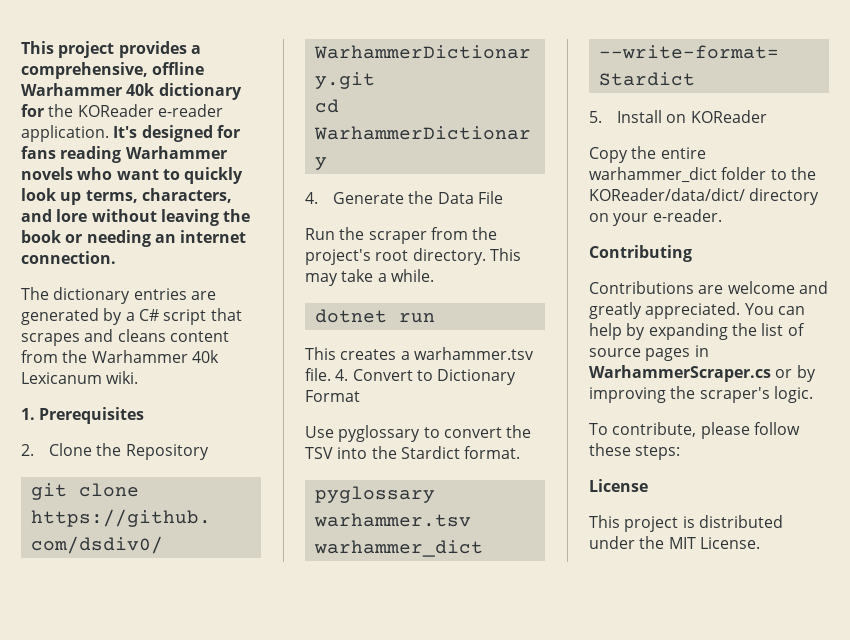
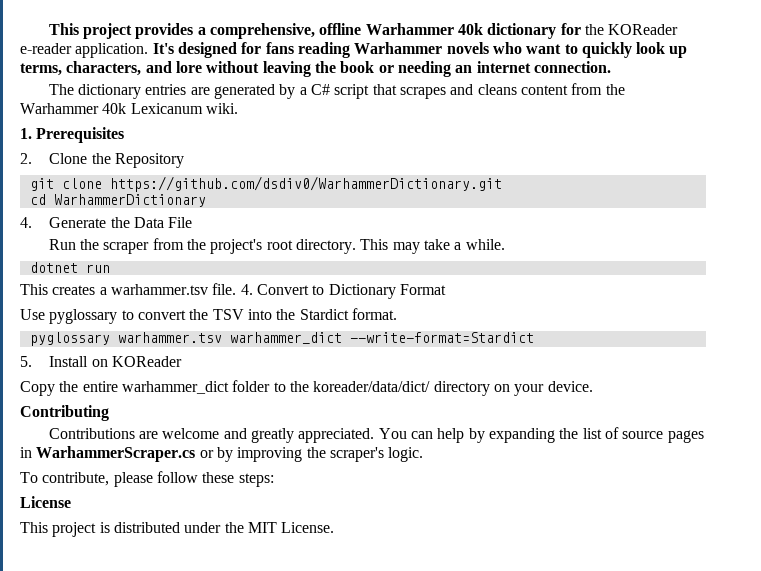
[589,188,745,201] KOReader/data/dict/ -> [313,381,431,392] koreader/data/dict/
[652,209,722,222] e-reader. -> [547,381,593,392] device.

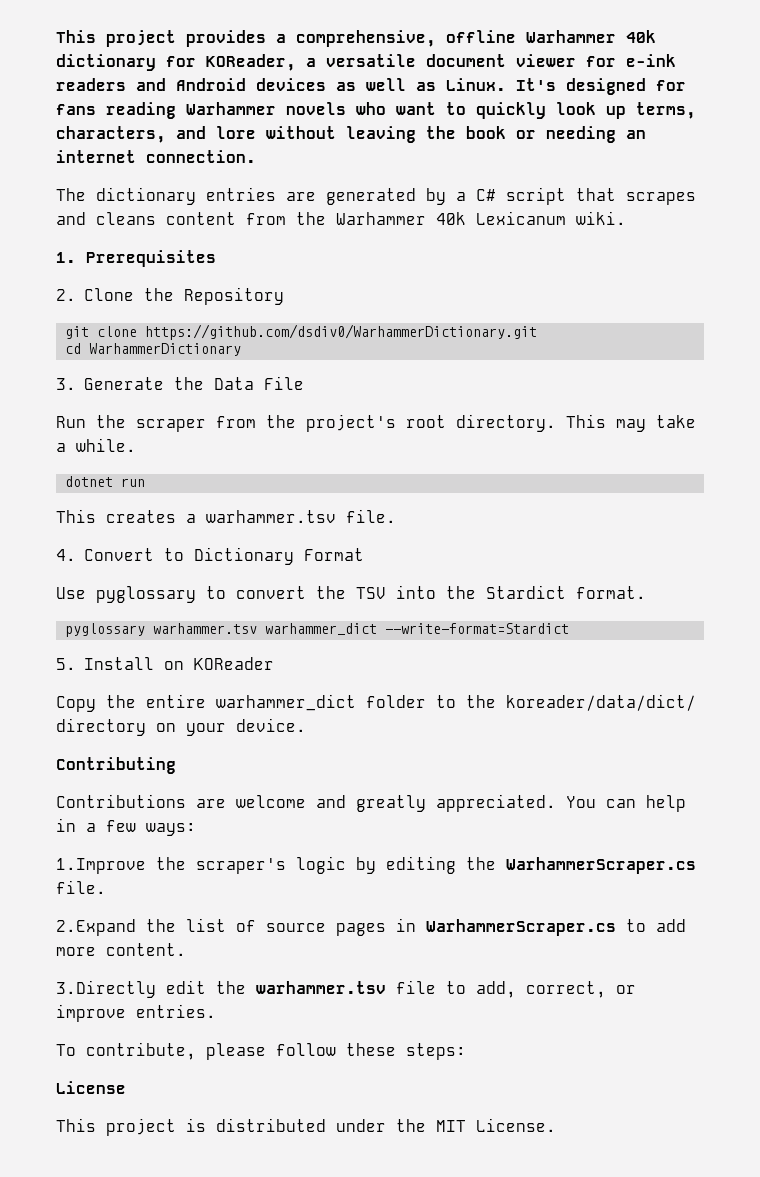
[584,24,679,35] [20,43,149,58] the KOReader e-reader application. -> [206,54,676,71] [56,78,506,91] KOReader, a versatile document viewer for e-ink readers and Android devices as well as Linux.
[20,217,32,228] 4. -> [56,378,76,390] 3.
(237, 289) none -> (396, 516) //
[468,428,555,443] by expanding -> [56,818,196,836] [56,856,696,874] [56,880,106,894] [56,919,136,936] in a few ways: // 1.Improve the scraper's logic by editing the WarhammerScraper.cs file. // 2.Expand
[199,447,424,462] or by improving the scraper's logic. -> [626,919,686,932] [56,943,186,956] [56,980,636,998] [56,1004,216,1022] to add more content. // 3.Directly edit the warhammer.tsv file to add, correct, or improve entries.

